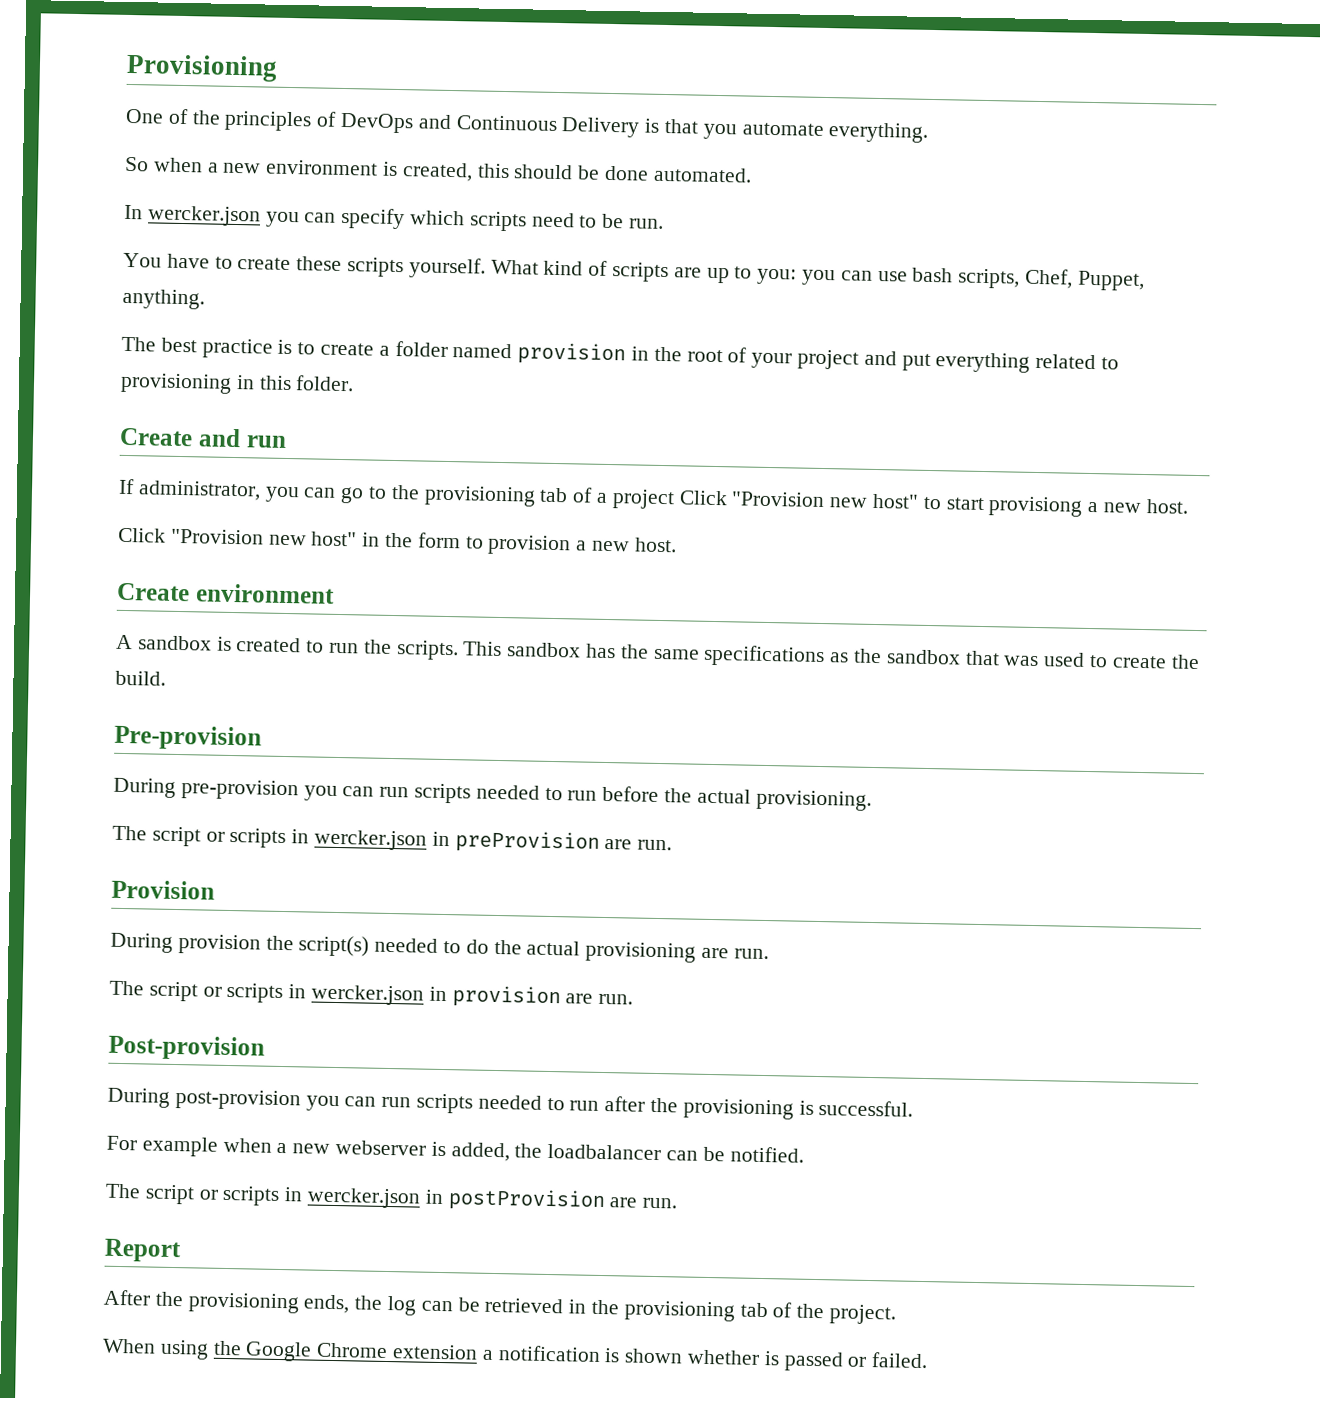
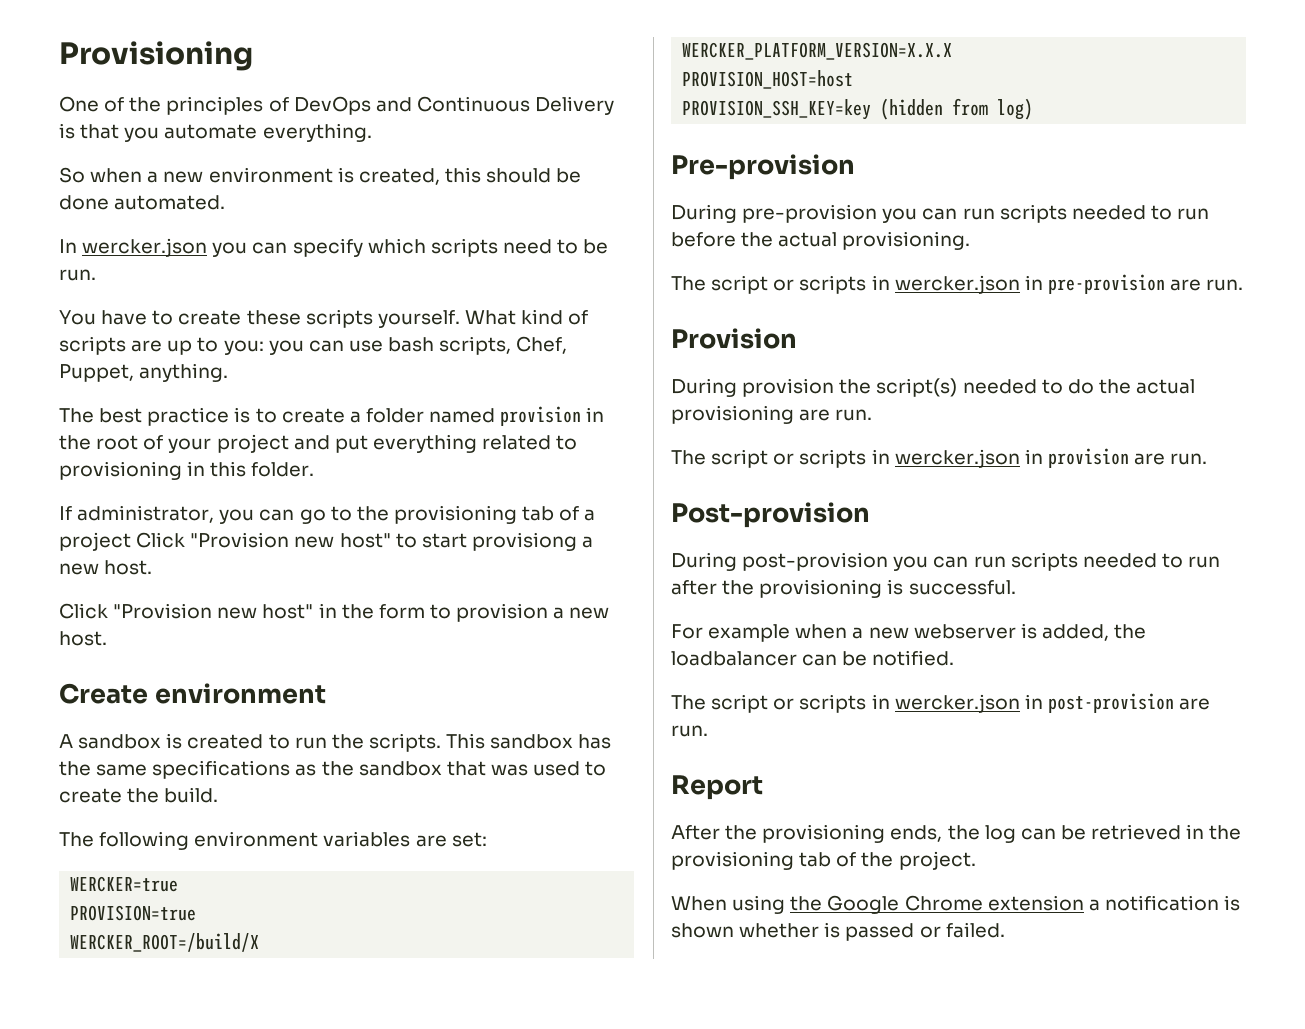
[119,427,287,448] // Create and run -> (315, 469) none
(166, 678) none -> [59,831,487,850] [70,876,179,892] [70,905,197,921] [70,933,260,952] [682,42,953,60] [682,70,854,89] [682,98,1034,120] // The following environment variables are set: // WERCKER=true // PROVISION=true // WERCKER_ROOT=/build/X // WERCKER_PLATFORM_VERSION=X.X.X // PROVISION_HOST=host // PROVISION_SSH_KEY=key (hidden from log)
[454,830,600,854] preProvision -> [1047,274,1165,294] pre-provision
[447,1188,606,1213] postProvision -> [1047,693,1174,713] post-provision

